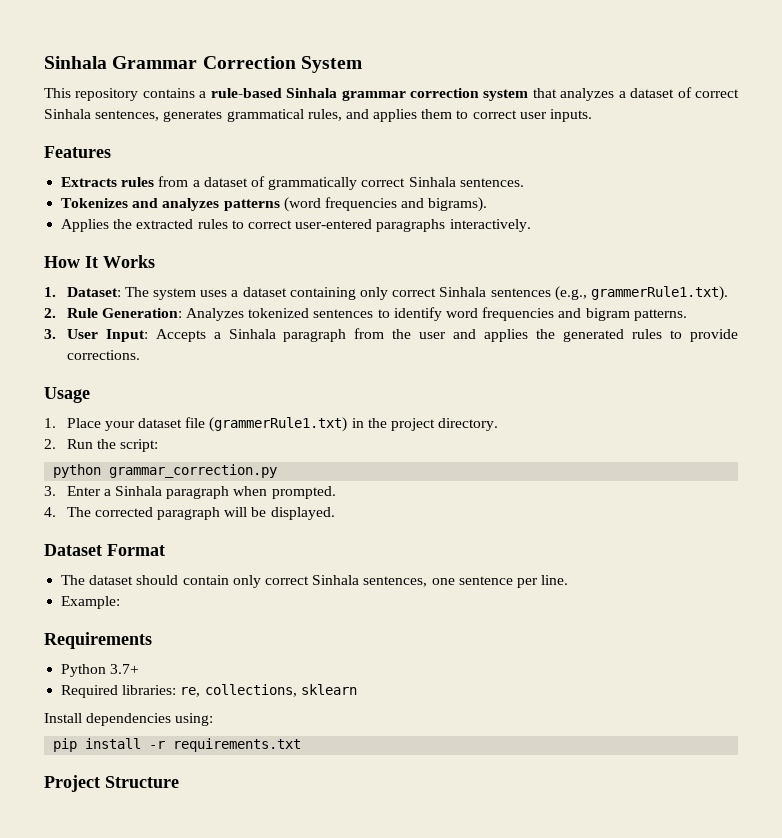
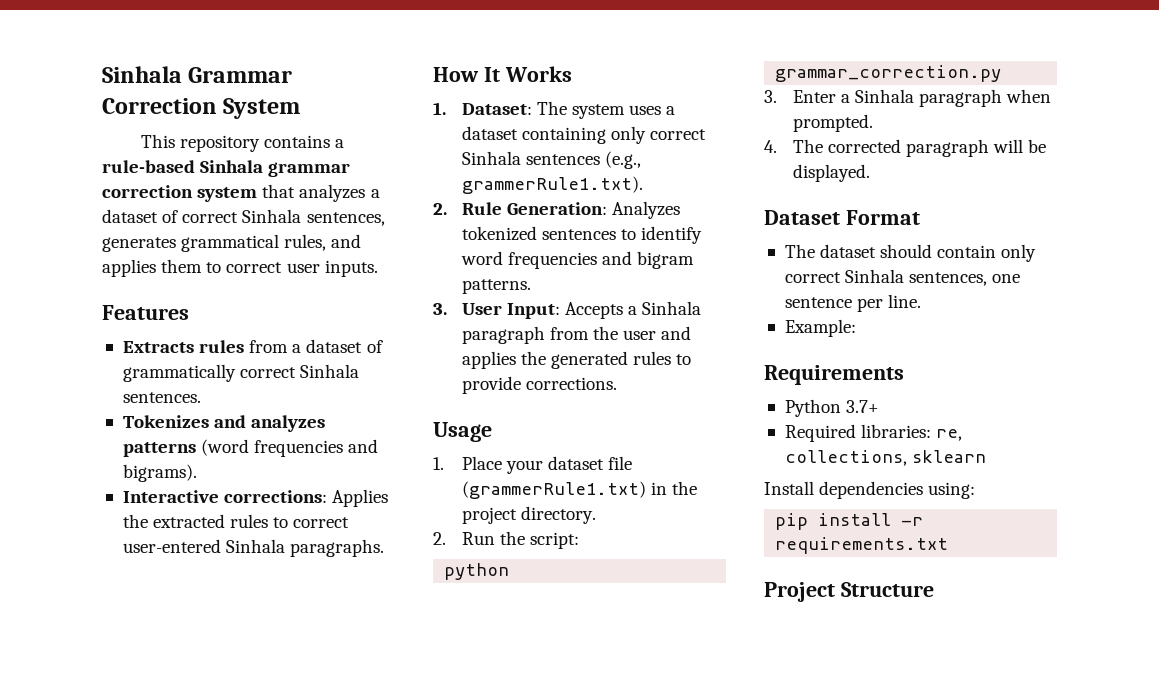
(488, 204) none -> [122,490,328,503] Interactive corrections:
[376,219,531,232] paragraphs interactively. -> [226,539,385,557] Sinhala paragraphs.

